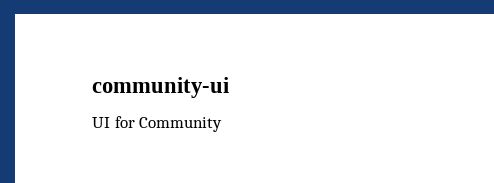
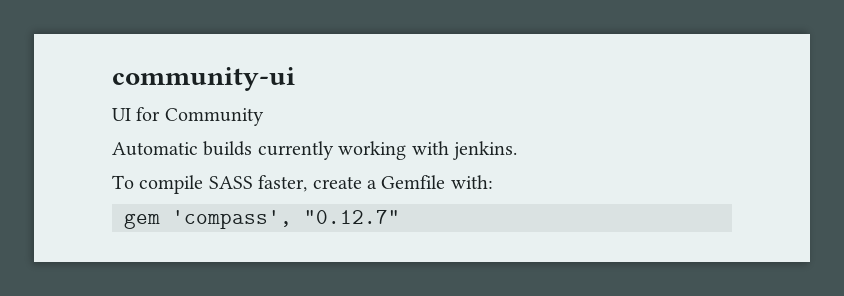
(223, 124) none -> [112,141,517,160] [112,175,493,194] [124,210,400,229] // Automatic builds currently working with jenkins. // To compile SASS faster, create a Gemfile with: // gem 'compass', "0.12.7"

